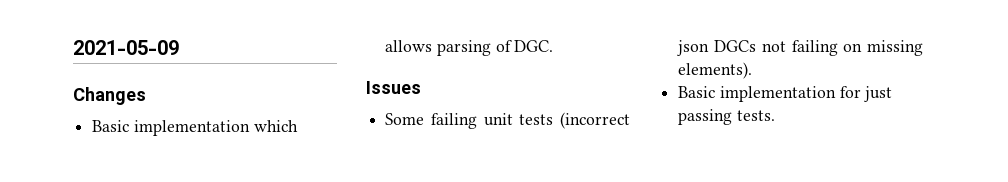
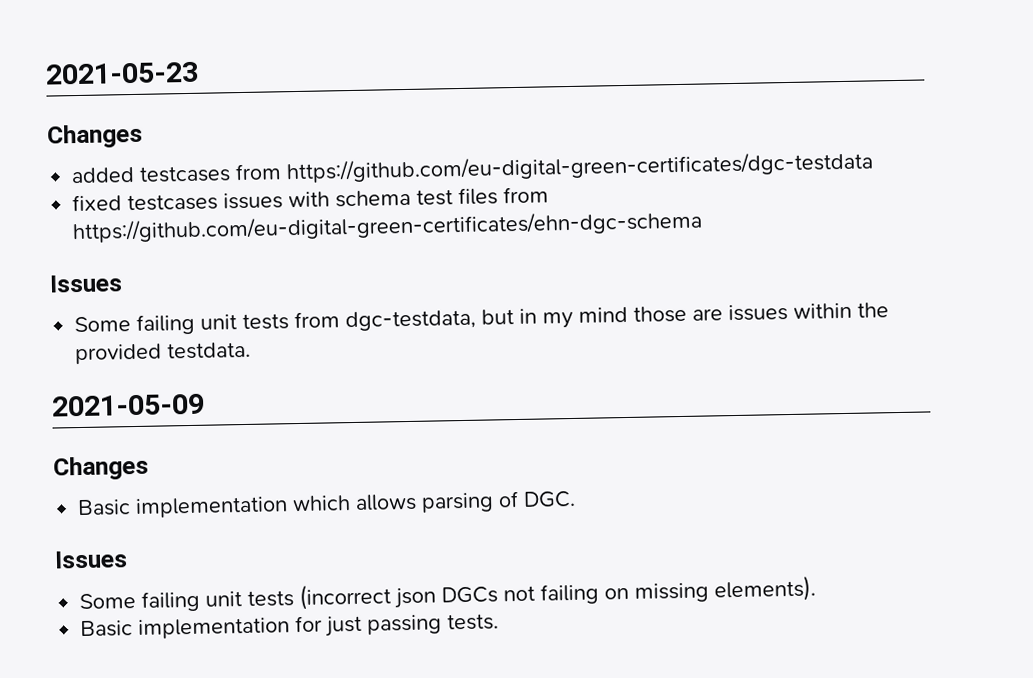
(73, 47) none -> [45,61,199,85] [47,123,143,149] [71,150,875,184] [72,186,550,212] [72,209,704,244] [49,274,123,293] [74,302,890,335] [75,341,252,365] 2021-05-23 // Changes // added testcases from https://github.com/eu-digital-green-certificates/dgc-testdata // fixed testcases issues with schema test files from https://github.com/eu-digital-green-certificates/ehn-dgc-schema // Issues // Some failing unit tests from dgc-testdata, but in my mind those are issues within the provided testdata. //

